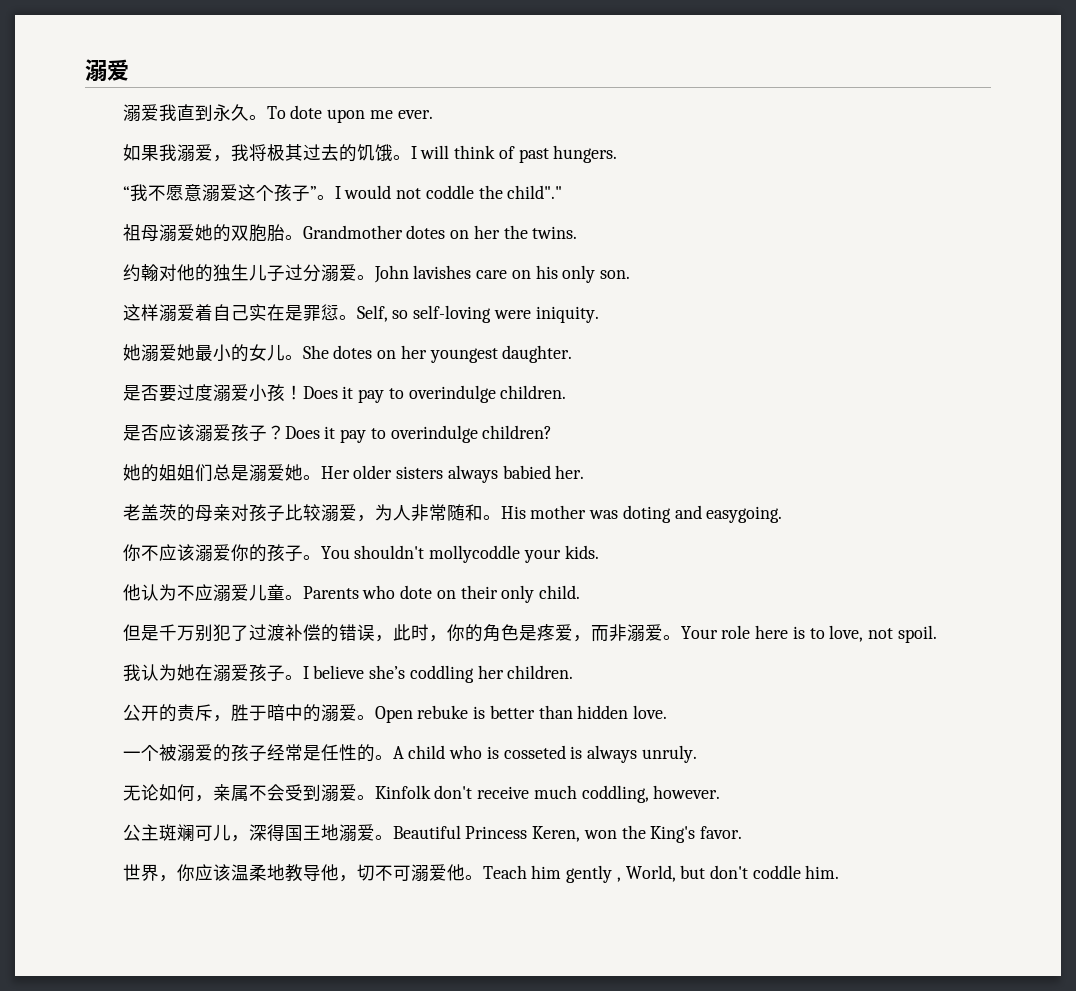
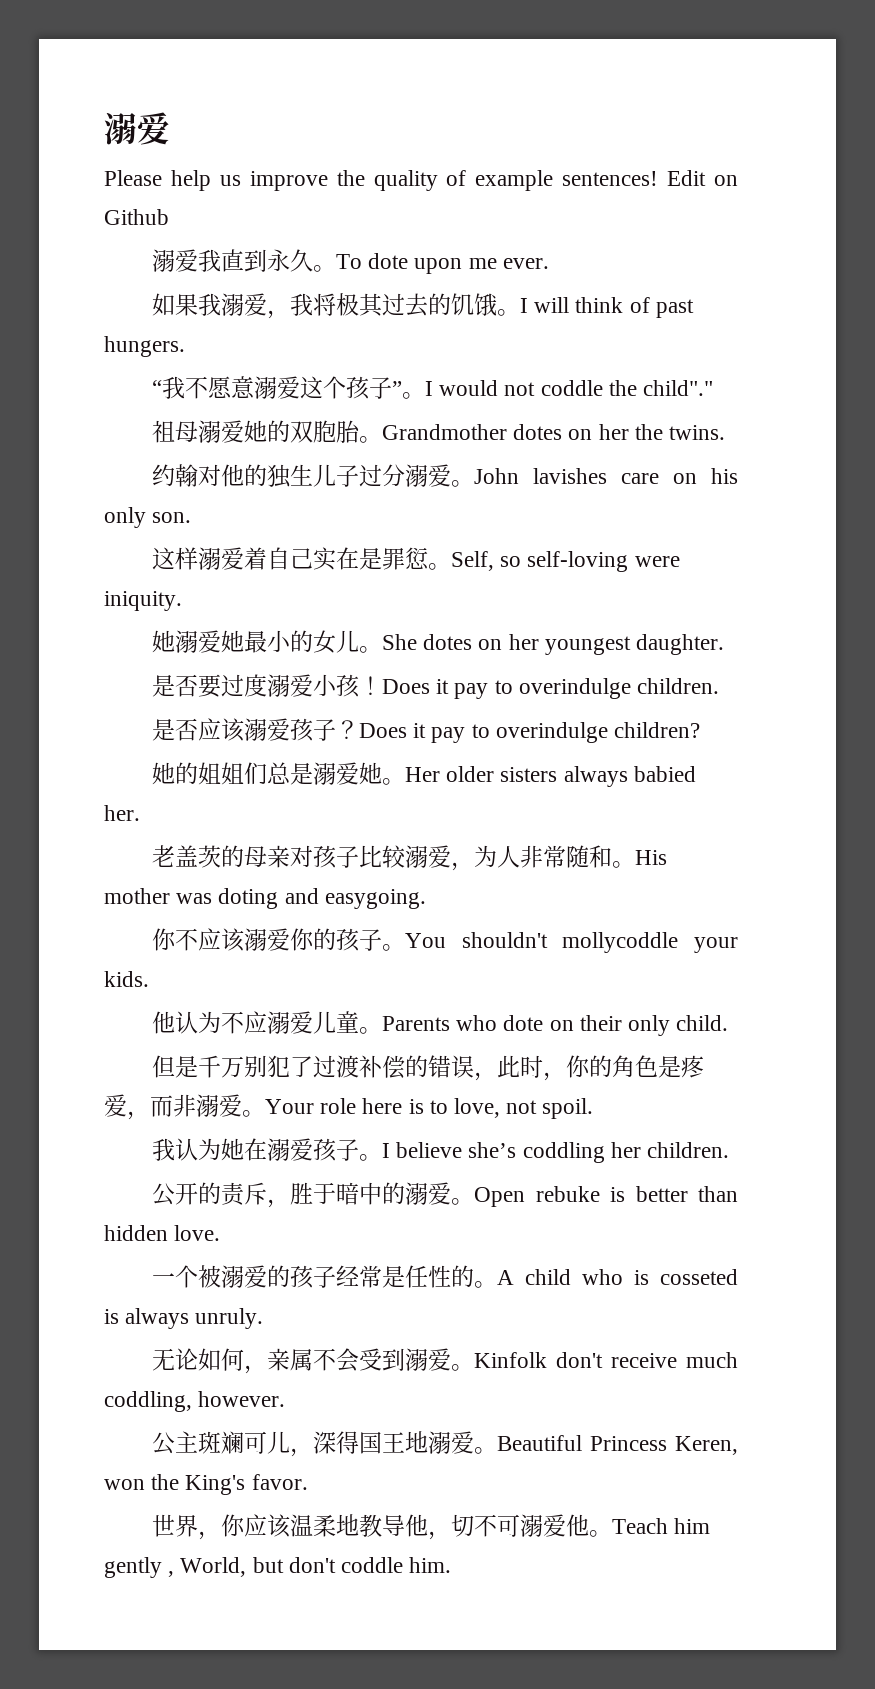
[85,59,129,82] 溺爱 -> [104,112,170,145] [104,170,738,191] [104,209,169,225] 溺爱 // Please help us improve the quality of example sentences! Edit on Github

